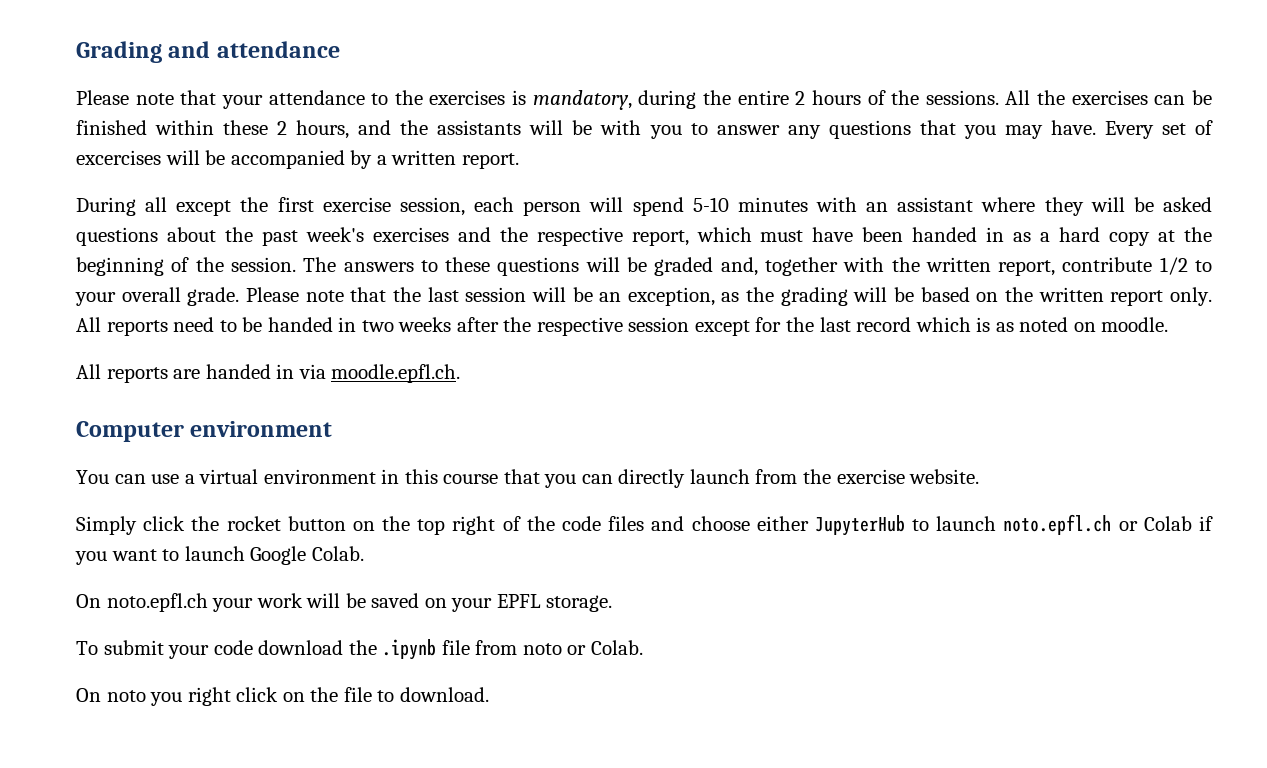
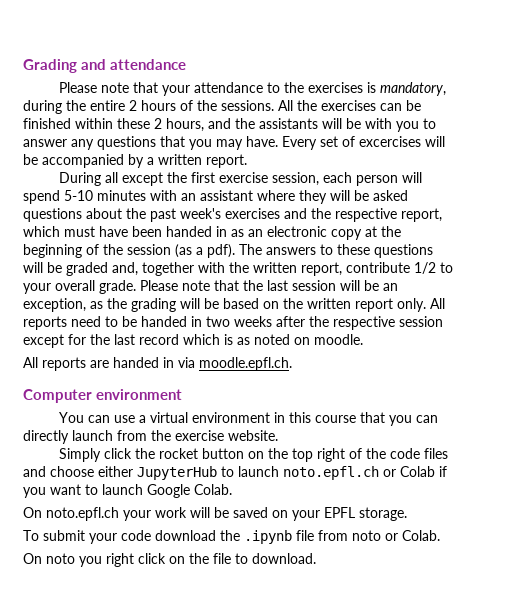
[1040,227,1101,242] a hard -> [248,226,327,237] an electronic
[230,257,296,272] session. -> [127,244,235,258] session (as a pdf).

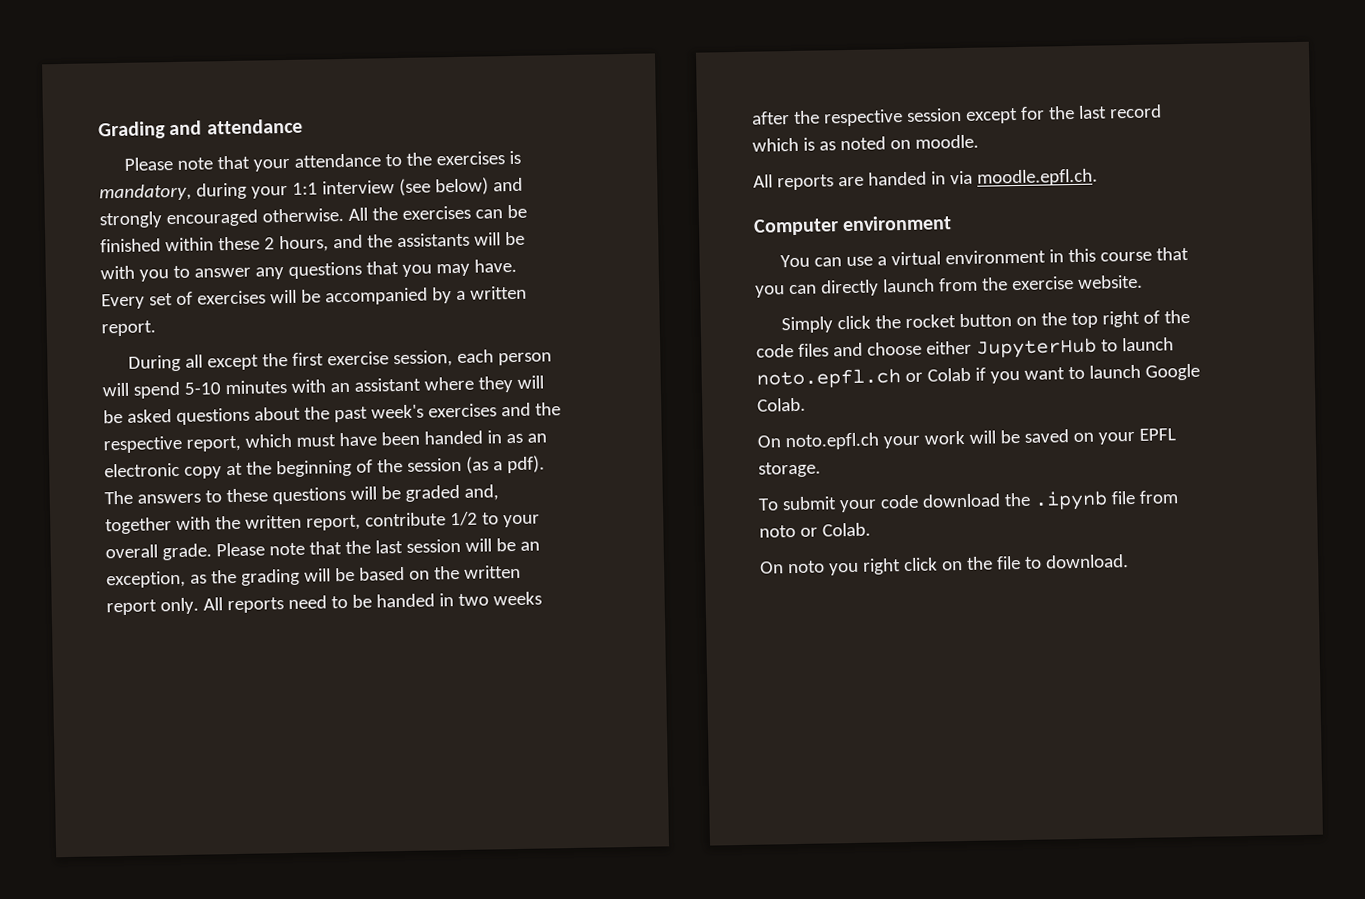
[66,100,274,111] the entire 2 hours of the sessions. -> [250,177,523,199] [99,207,344,229] your 1:1 interview (see below) and strongly encouraged otherwise.
[359,136,421,147] excercises -> [196,290,266,305] exercises

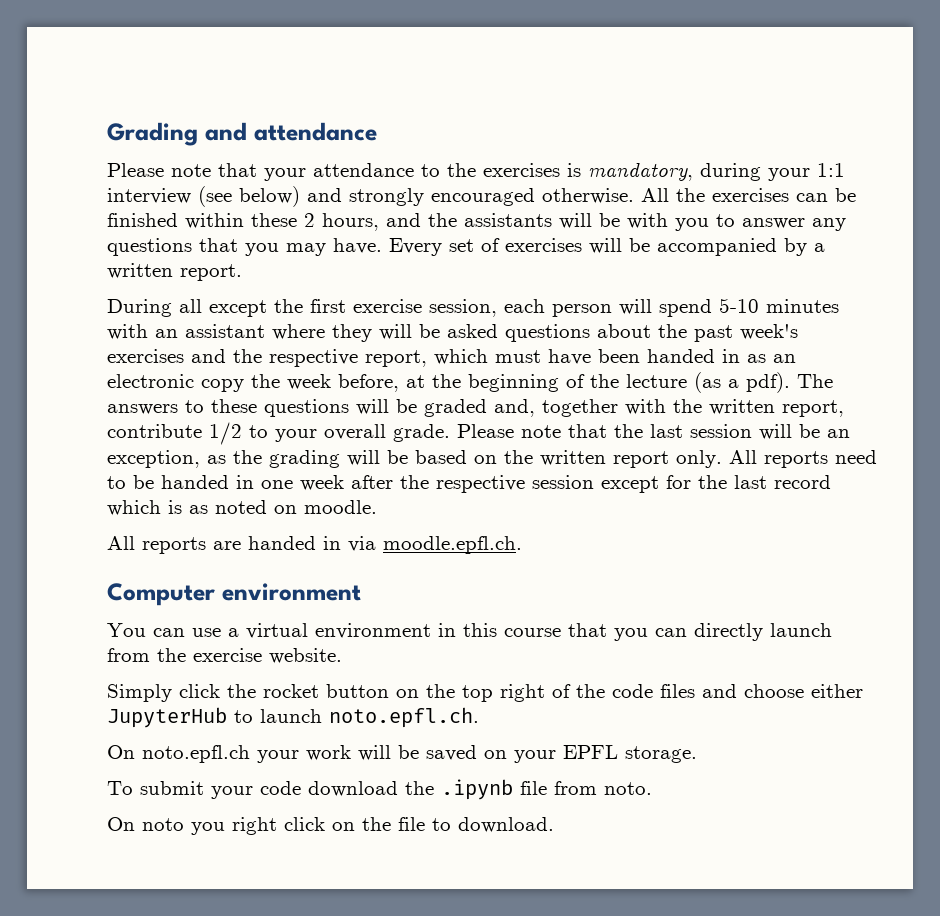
(222, 472) none -> [251,374,399,392] the week before,
[406,457,462,472] session -> [626,374,687,388] lecture
[457,591,542,607] two weeks -> [261,475,344,491] one week
[756,363,1200,389] [757,397,806,412] noto.epfl.ch or Colab if you want to launch Google Colab. -> [329,707,479,728] noto.epfl.ch.
[759,522,871,538] noto or Colab. -> [604,782,652,795] noto.

